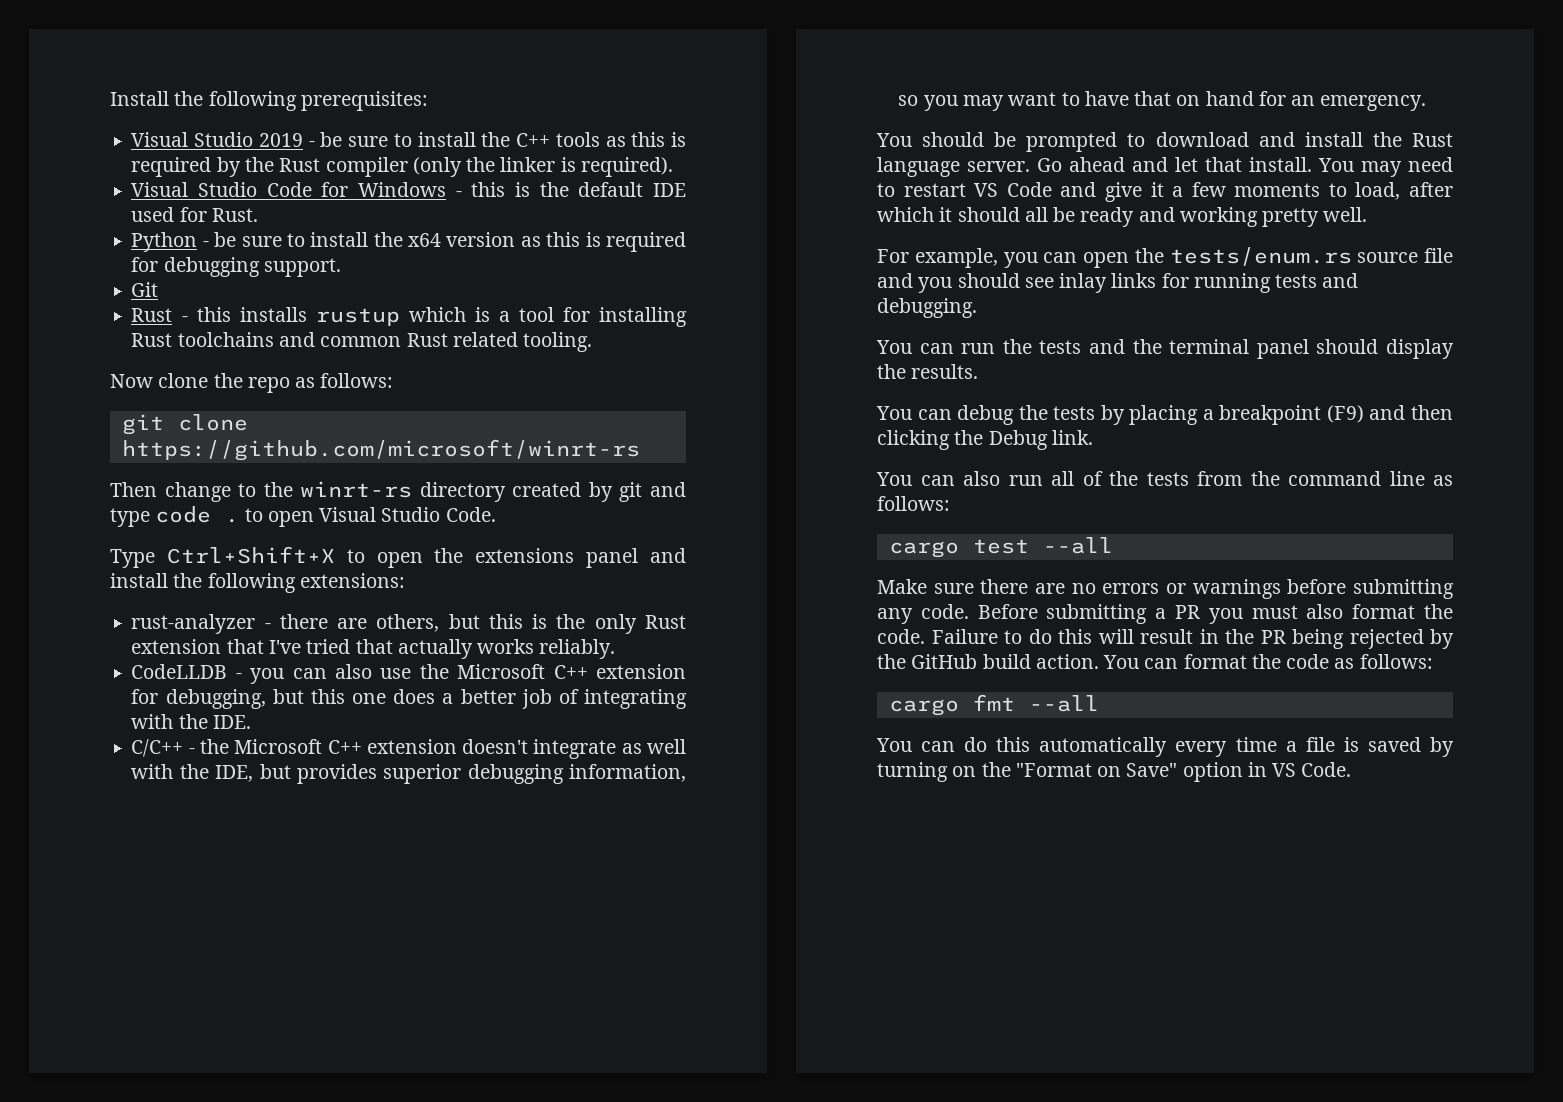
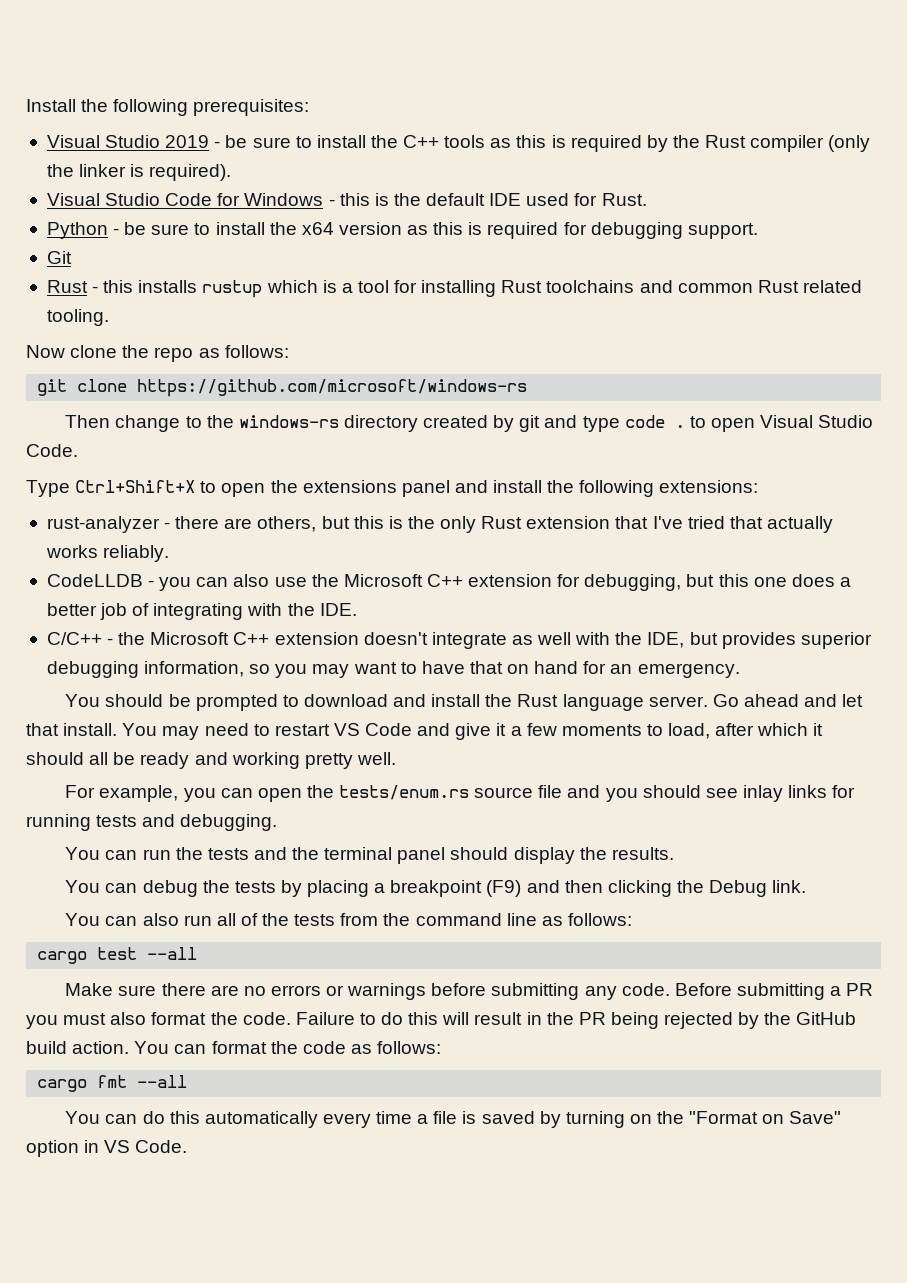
[121,439,640,461] https://github.com/microsoft/winrt-rs -> [137,379,528,397] https://github.com/microsoft/windows-rs
[300,481,413,498] winrt-rs -> [238,415,339,428] windows-rs

